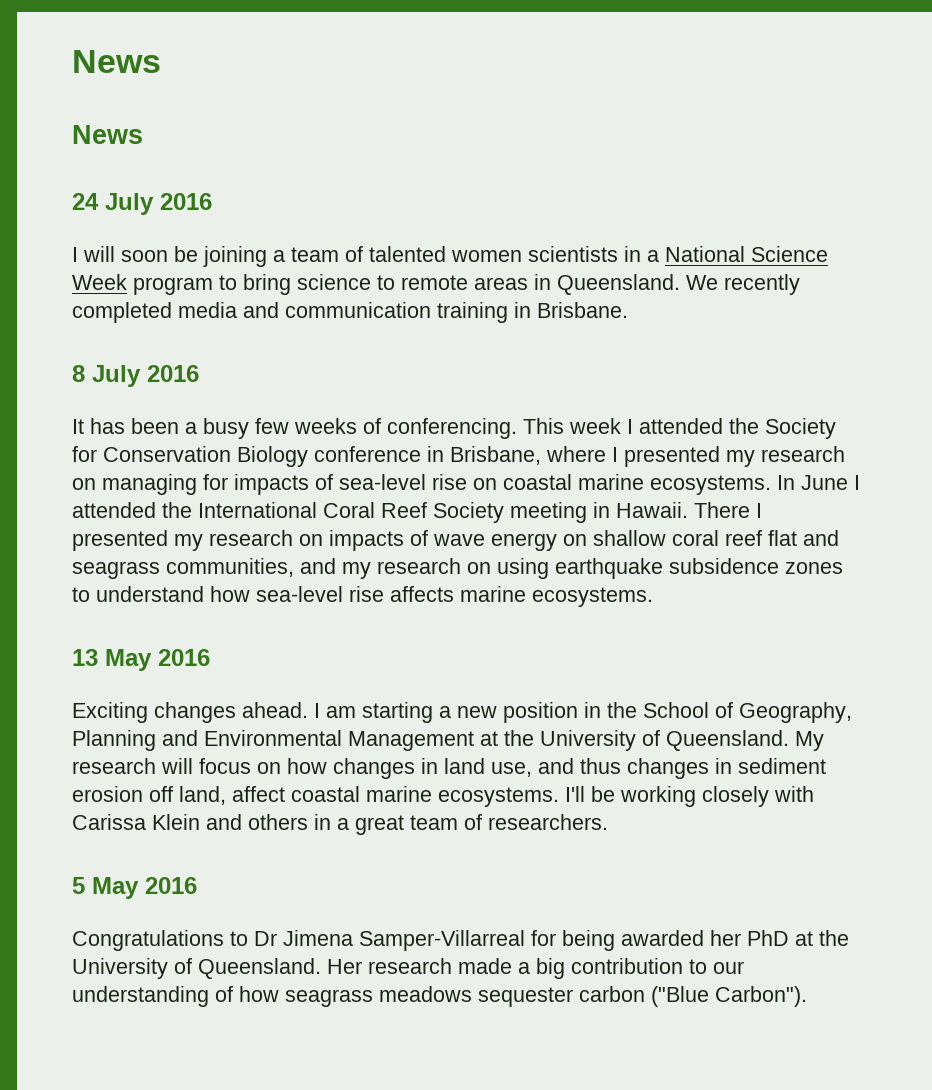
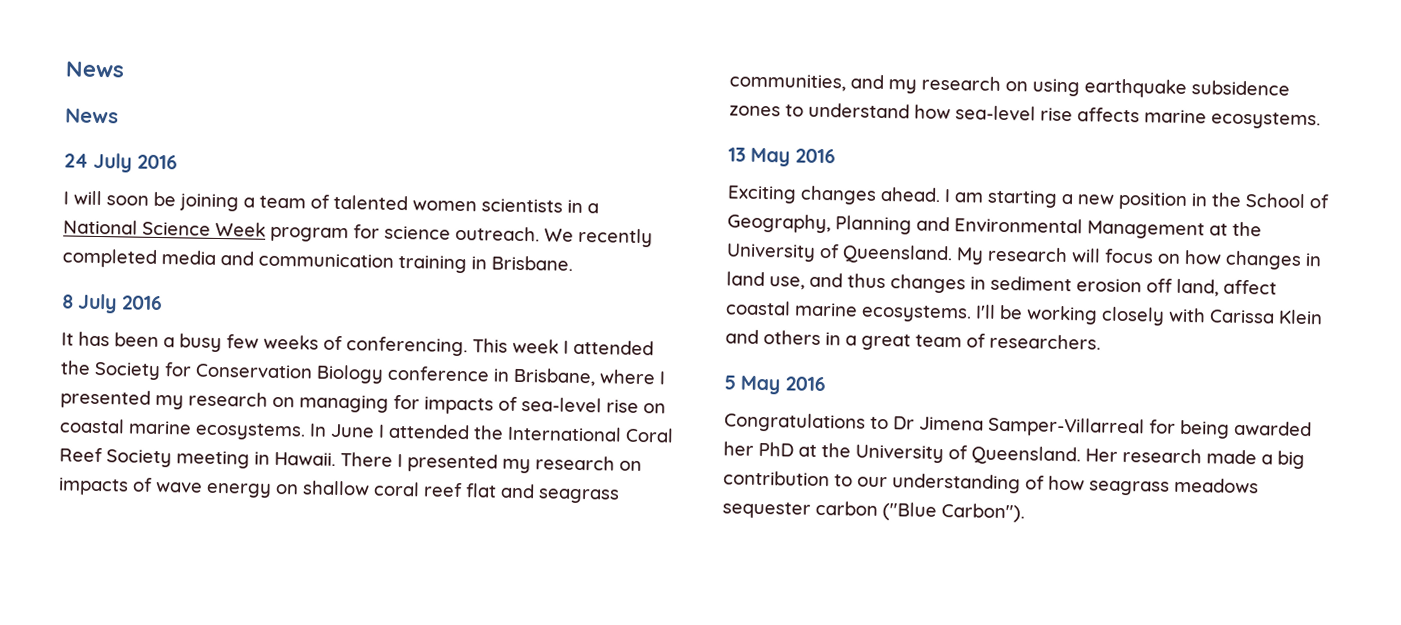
[219,274,680,295] to bring science to remote areas in Queensland. -> [353,224,540,242] for science outreach.

